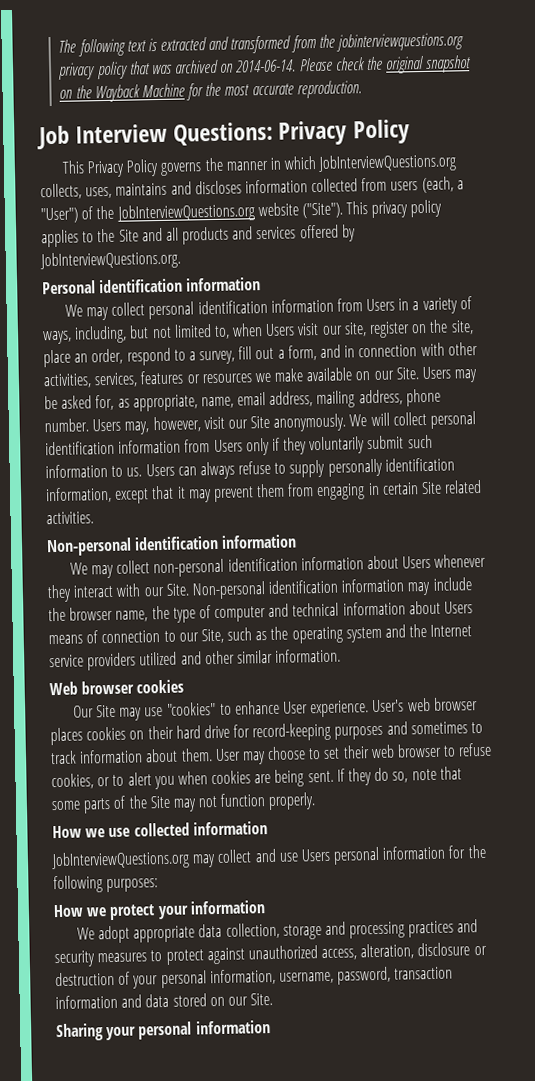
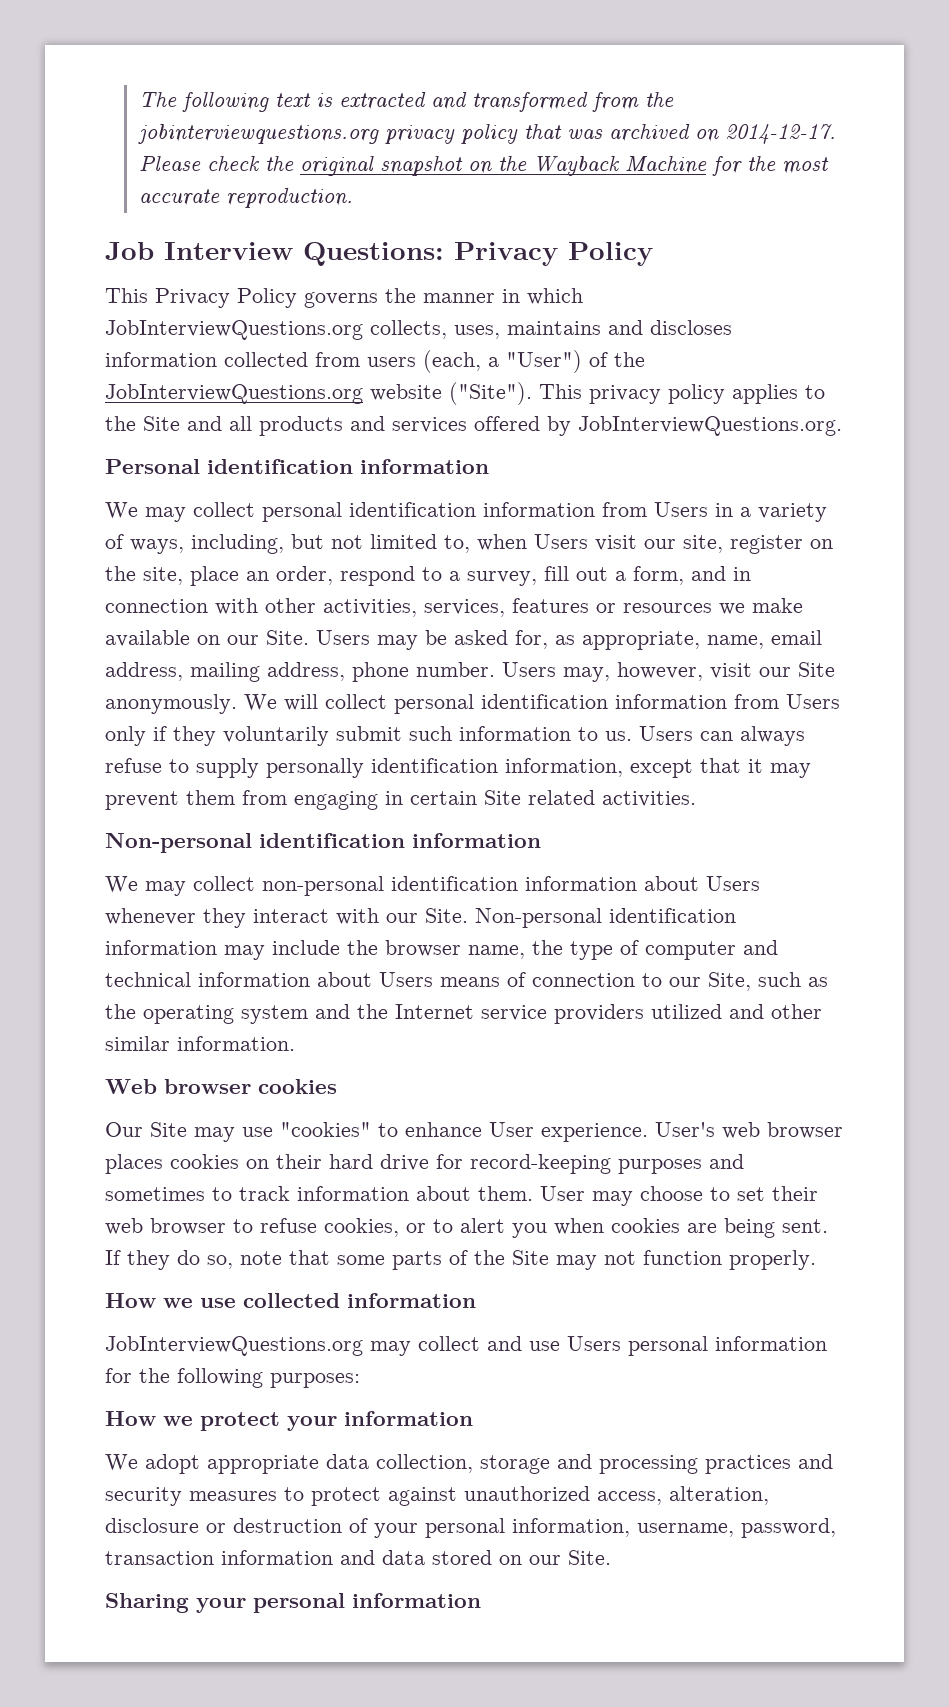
[234,59,297,73] 2014-06-14. -> [724,124,836,144] 2014-12-17.

